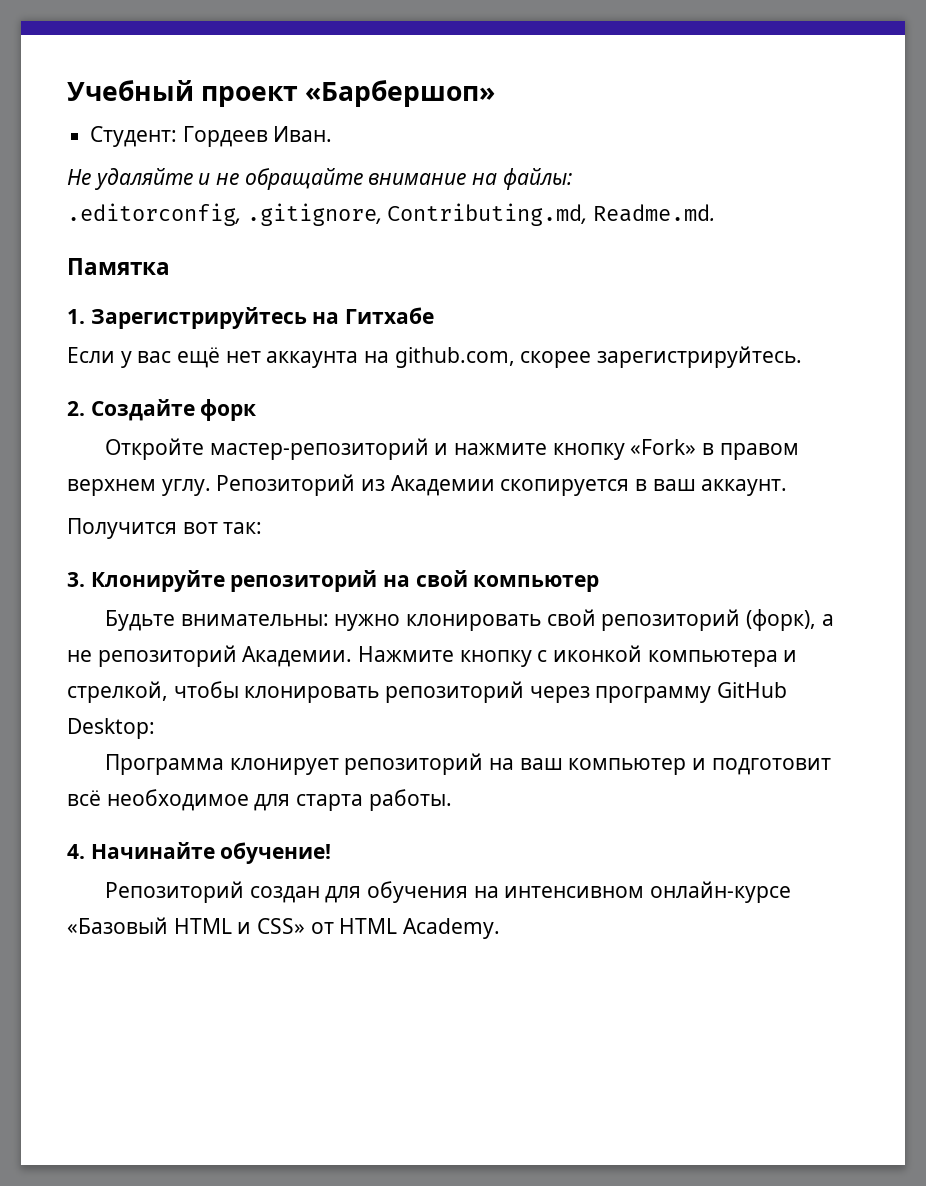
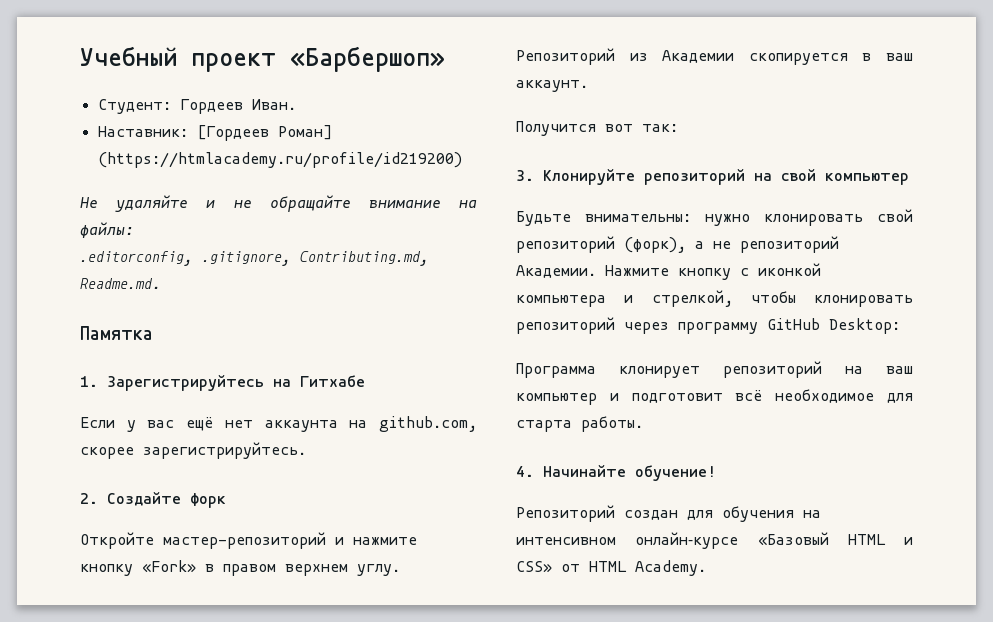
(333, 134) none -> [97,125,332,141] [97,152,462,168] // Наставник: [Гордеев Роман] (https://htmlacademy.ru/profile/id219200)

